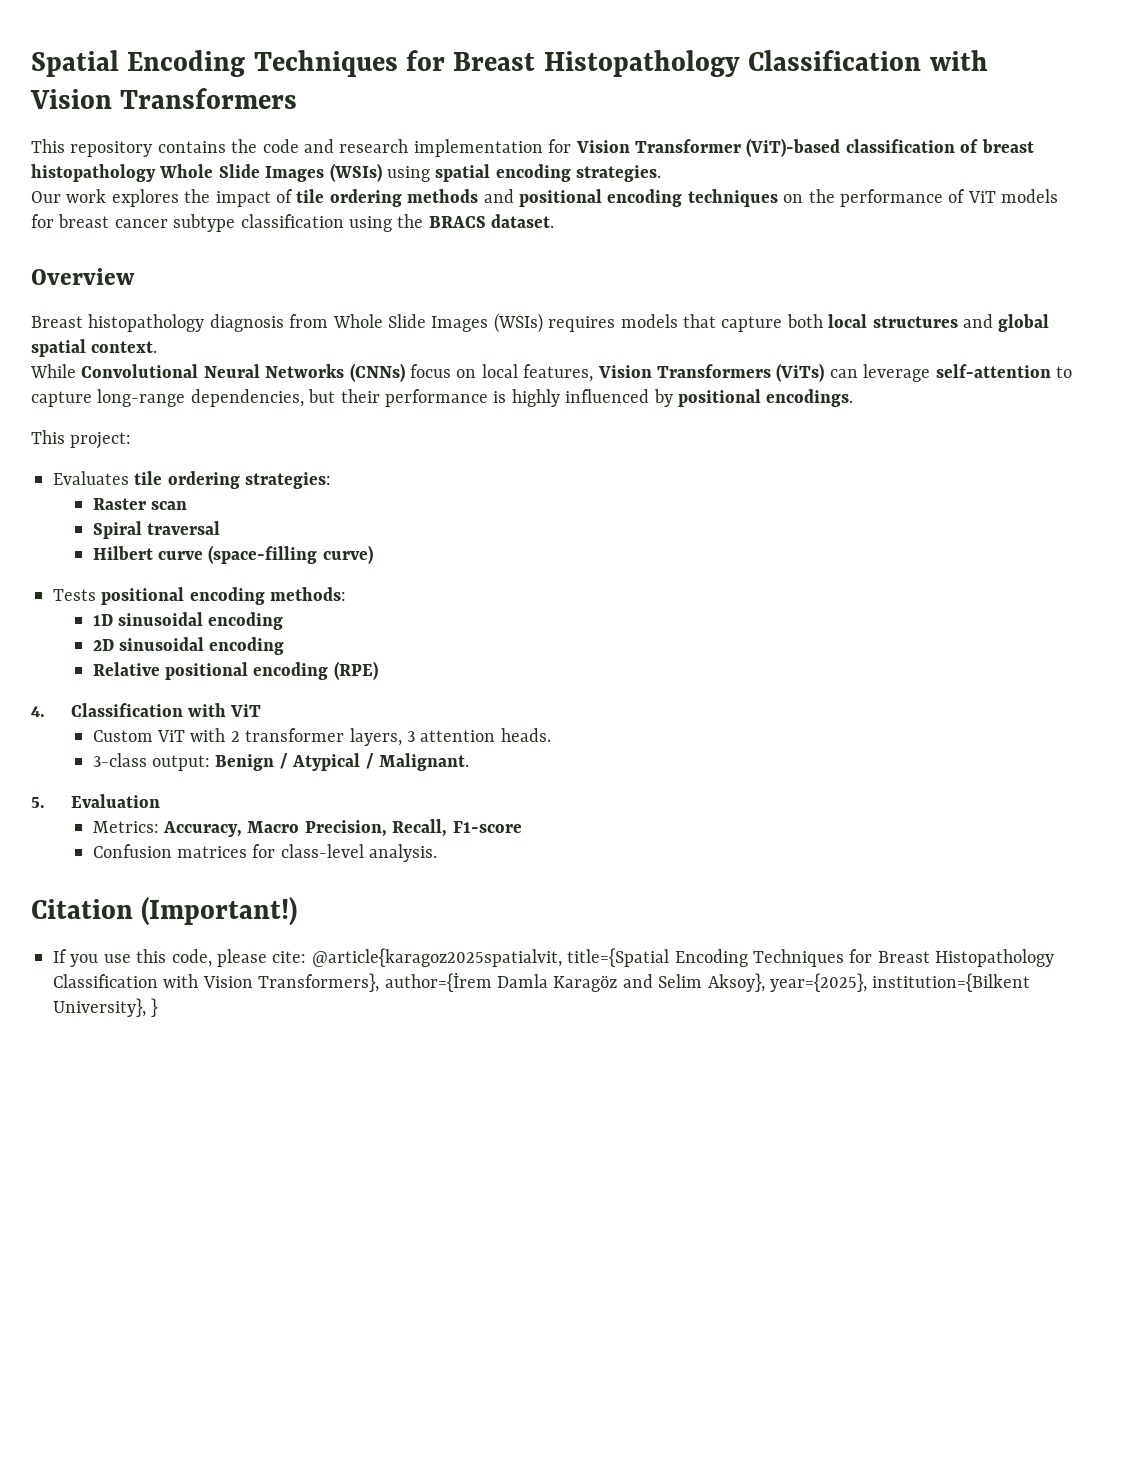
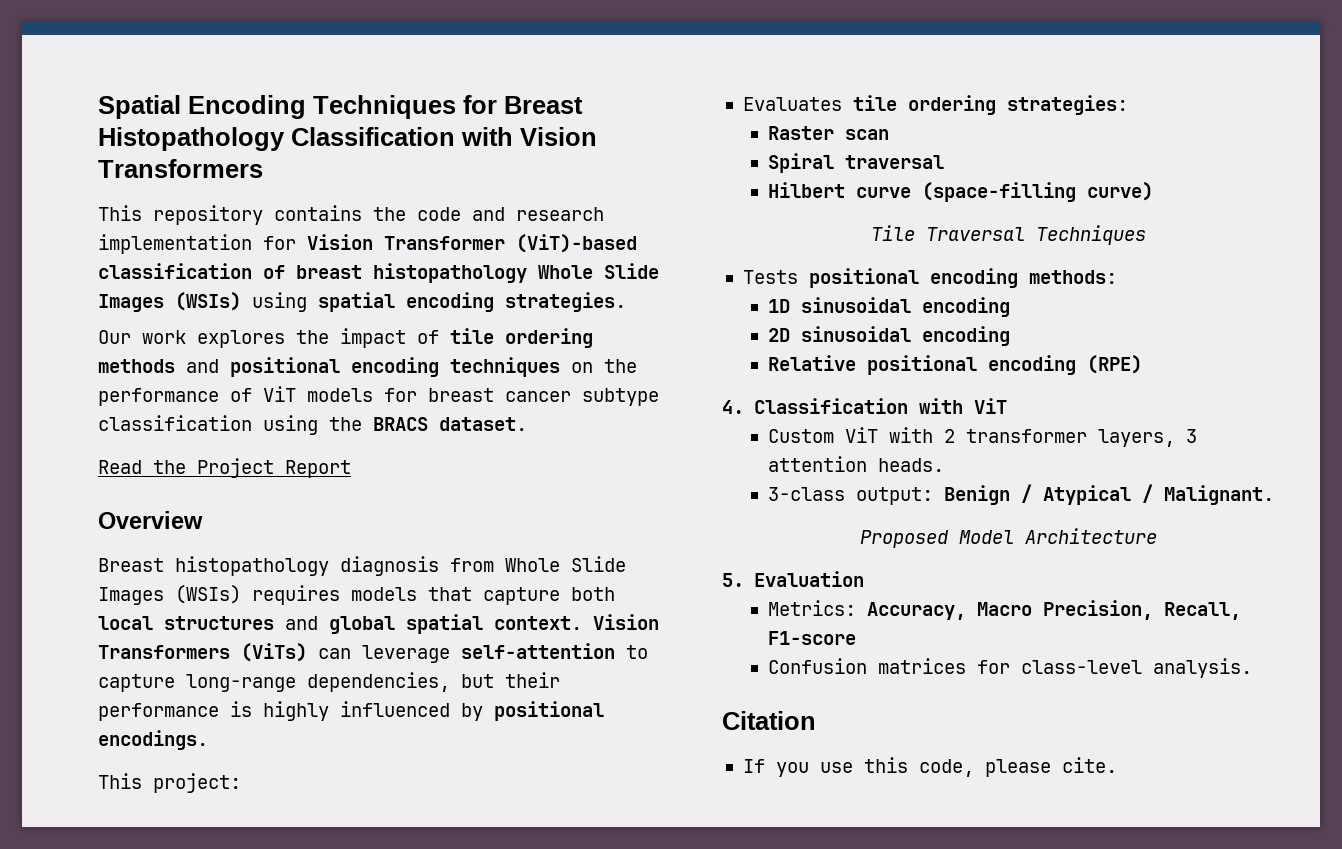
(555, 221) none -> [98,458,351,478] // Read the Project Report
[30,363,594,382] // While Convolutional Neural Networks (CNNs) focus on local features, -> (582, 623) none
(373, 554) none -> [871,225,1146,245] // Tile Traversal Techniques
(470, 762) none -> [860,528,1157,548] // Proposed Model Architecture
[141,897,298,926] (Important!) -> (816, 720) none
[272,948,1055,967] [53,972,1031,992] [53,998,159,1017] cite: @article{karagoz2025spatialvit, title={Spatial Encoding Techniques for Breast Histopathology Classification with Vision Transformers}, author={İrem Damla Karagöz and Selim Aksoy}, year={2025}, institution={Bilkent University}, } -> [1061,757,1117,773] cite.

